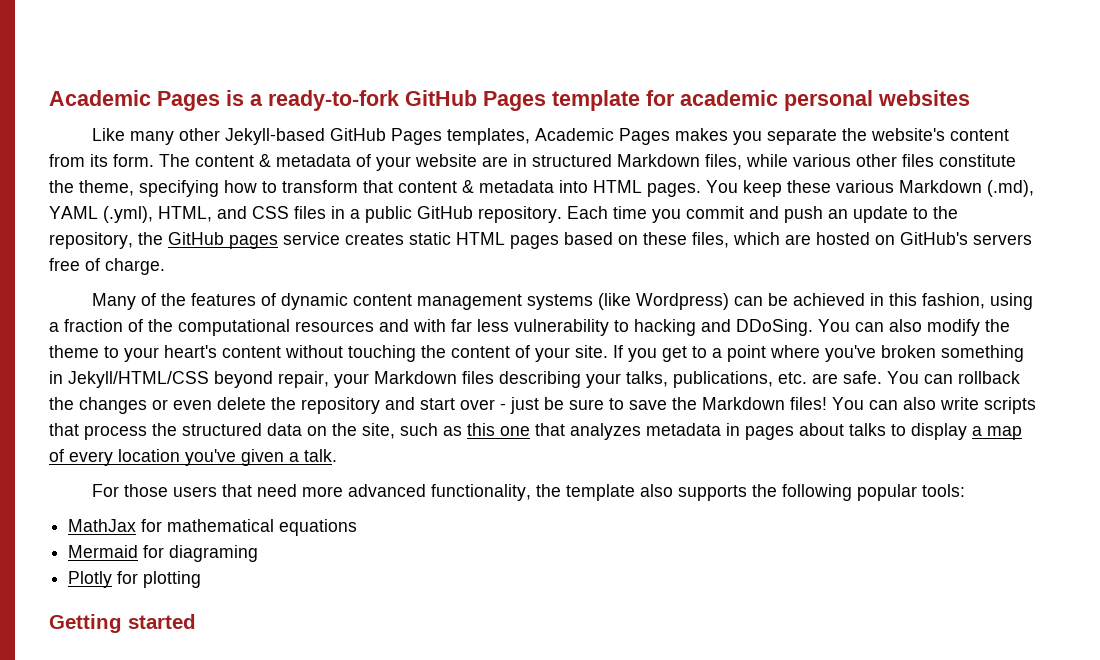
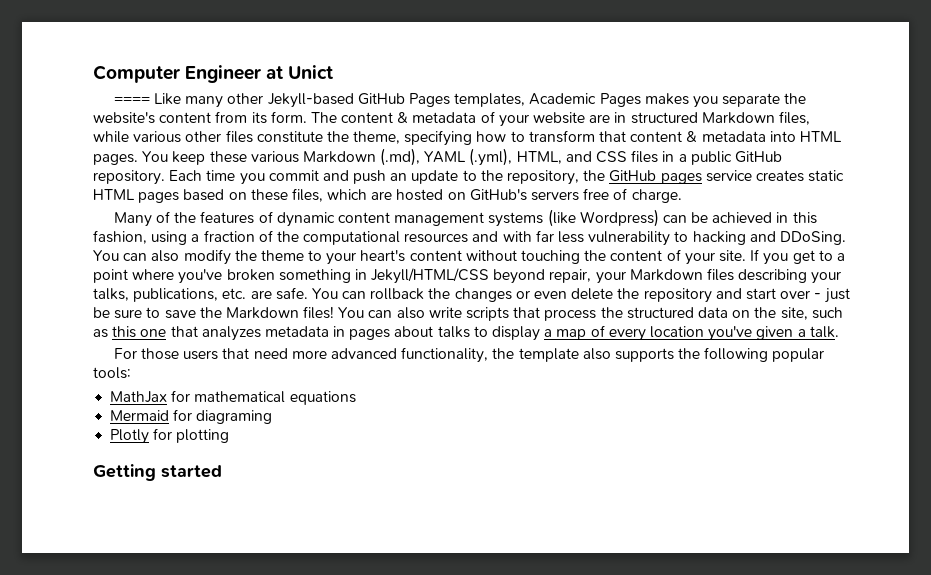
[49,90,970,111] Academic Pages is a ready-to-fork GitHub Pages template for academic personal websites // -> [93,65,334,83] [113,97,150,104] Computer Engineer at Unict // ====

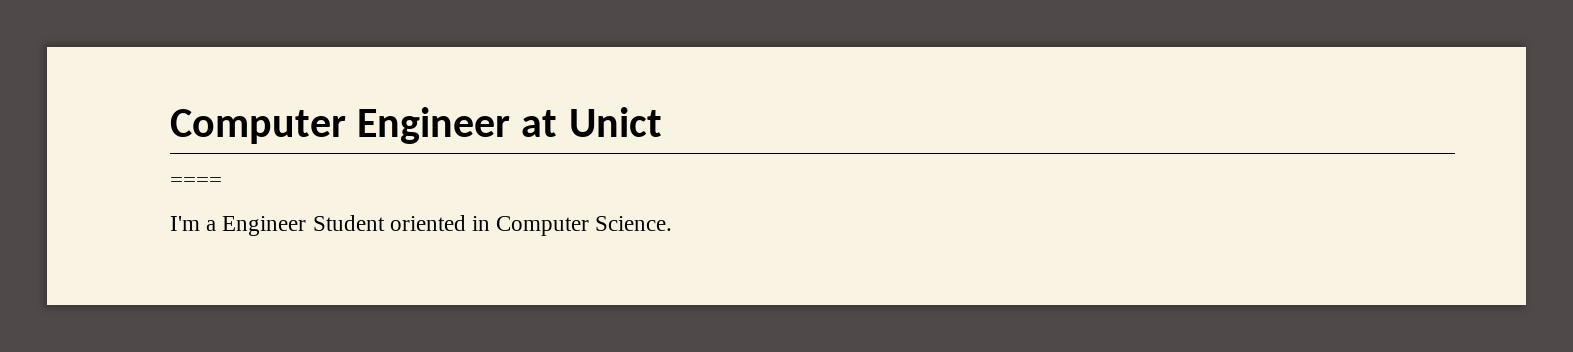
[154,93,807,108] [93,111,810,127] [93,130,842,146] [93,148,782,166] [93,170,845,185] [93,188,682,203] [113,209,817,227] [93,230,846,246] [93,249,845,265] [93,268,842,284] [93,287,850,303] [93,306,843,321] [93,325,839,341] [113,347,825,363] [93,367,131,379] [110,390,356,405] [110,409,273,424] [110,428,230,444] [93,464,222,481] Like many other Jekyll-based GitHub Pages templates, Academic Pages makes you separate the website's content from its form. The content & metadata of your website are in structured Markdown files, while various other files constitute the theme, specifying how to transform that content & metadata into HTML pages. You keep these various Markdown (.md), YAML (.yml), HTML, and CSS files in a public GitHub repository. Each time you commit and push an update to the repository, the GitHub pages service creates static HTML pages based on these files, which are hosted on GitHub's servers free of charge. // Many of the features of dynamic content management systems (like Wordpress) can be achieved in this fashion, using a fraction of the computational resources and with far less vulnerability to hacking and DDoSing. You can also modify the theme to your heart's content without touching the content of your site. If you get to a point where you've broken something in Jekyll/HTML/CSS beyond repair, your Markdown files describing your talks, publications, etc. are safe. You can rollback the changes or even delete the repository and start over - just be sure to save the Markdown files! You can also write scripts that process the structured data on the site, such as this one that analyzes metadata in pages about talks to display a map of every location you've given a talk. // For those users that need more advanced functionality, the template also supports the following popular tools: // MathJax for mathematical equations // Mermaid for diagraming // Plotly for plotting // Getting started -> [170,215,673,236] // I'm a Engineer Student oriented in Computer Science.

